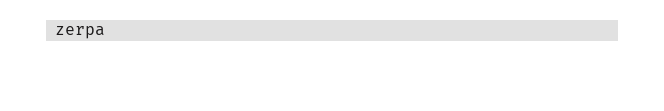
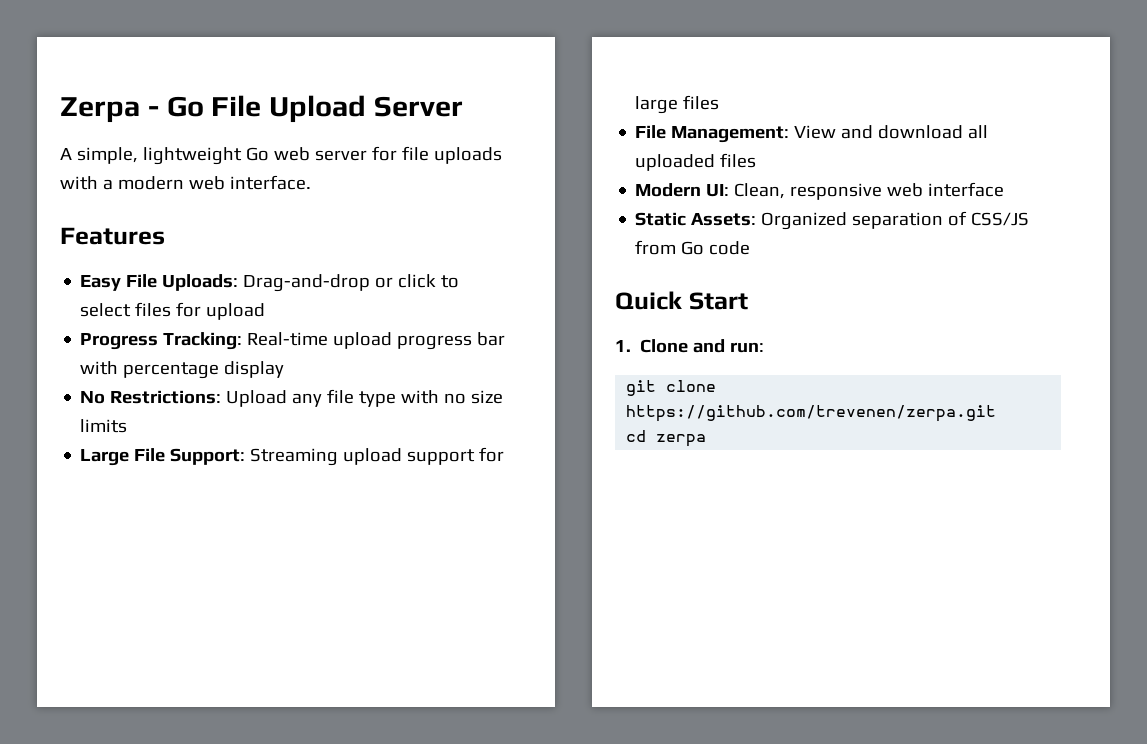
(55, 32) none -> [60,95,464,123] [60,146,502,165] [60,175,311,190] [60,227,165,245] [80,274,460,292] [80,302,266,320] [80,332,506,350] [80,361,285,379] [80,389,504,407] [80,419,128,433] [80,447,505,466] [635,95,720,114] [635,125,989,143] [635,153,757,171] [635,182,1005,200] [635,211,1030,230] [635,240,751,255] [615,291,748,310] [615,339,765,353] [626,380,717,396] [626,405,997,422] [626,430,647,442] Zerpa - Go File Upload Server // A simple, lightweight Go web server for file uploads with a modern web interface. // Features // Easy File Uploads: Drag-and-drop or click to select files for upload // Progress Tracking: Real-time upload progress bar with percentage display // No Restrictions: Upload any file type with no size limits // Large File Support: Streaming upload support for large files // File Management: View and download all uploaded files // Modern UI: Clean, responsive web interface // Static Assets: Organized separation of CSS/JS from Go code // Quick Start // 1. Clone and run: // git clone https://github.com/trevenen/zerpa.git // cd

